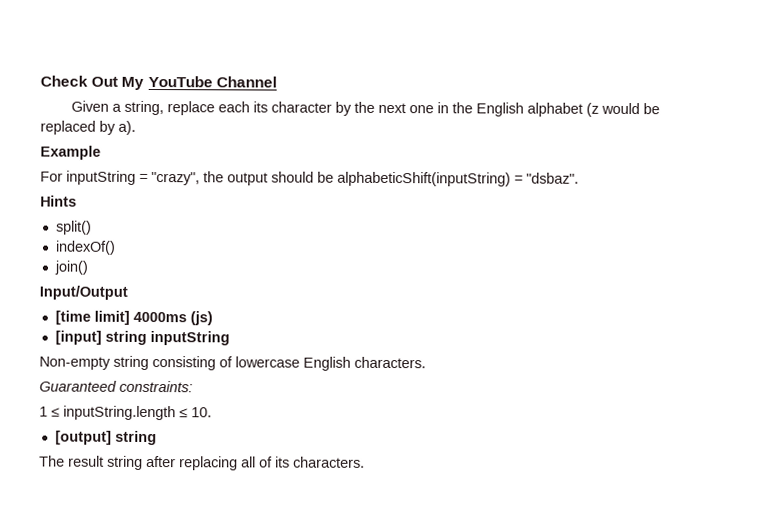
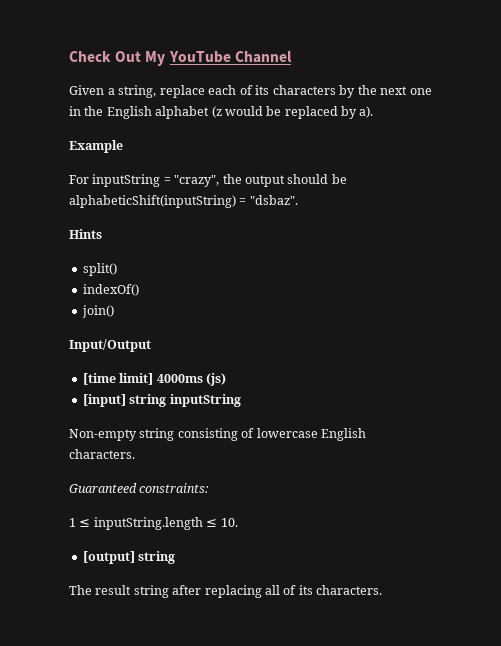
[253,101,333,113] its character -> [239,85,336,95] of its characters

